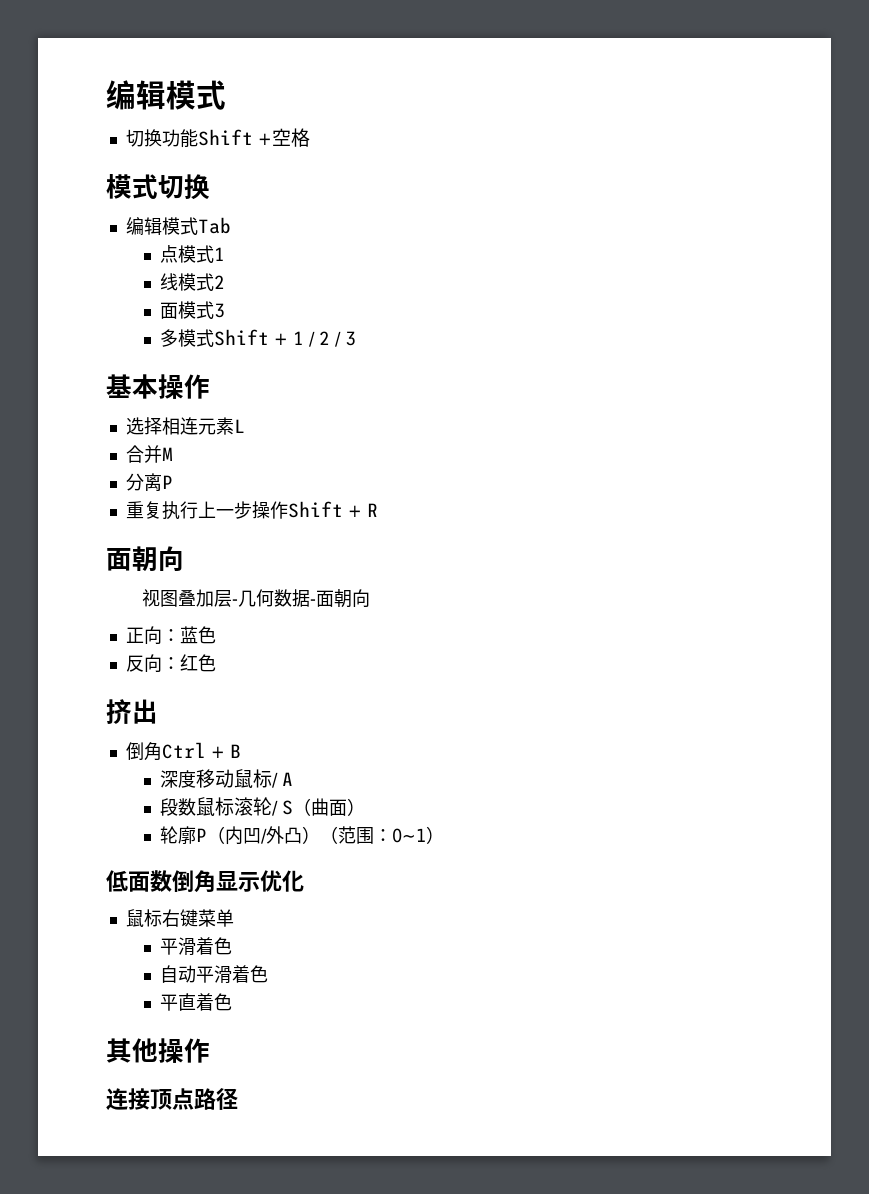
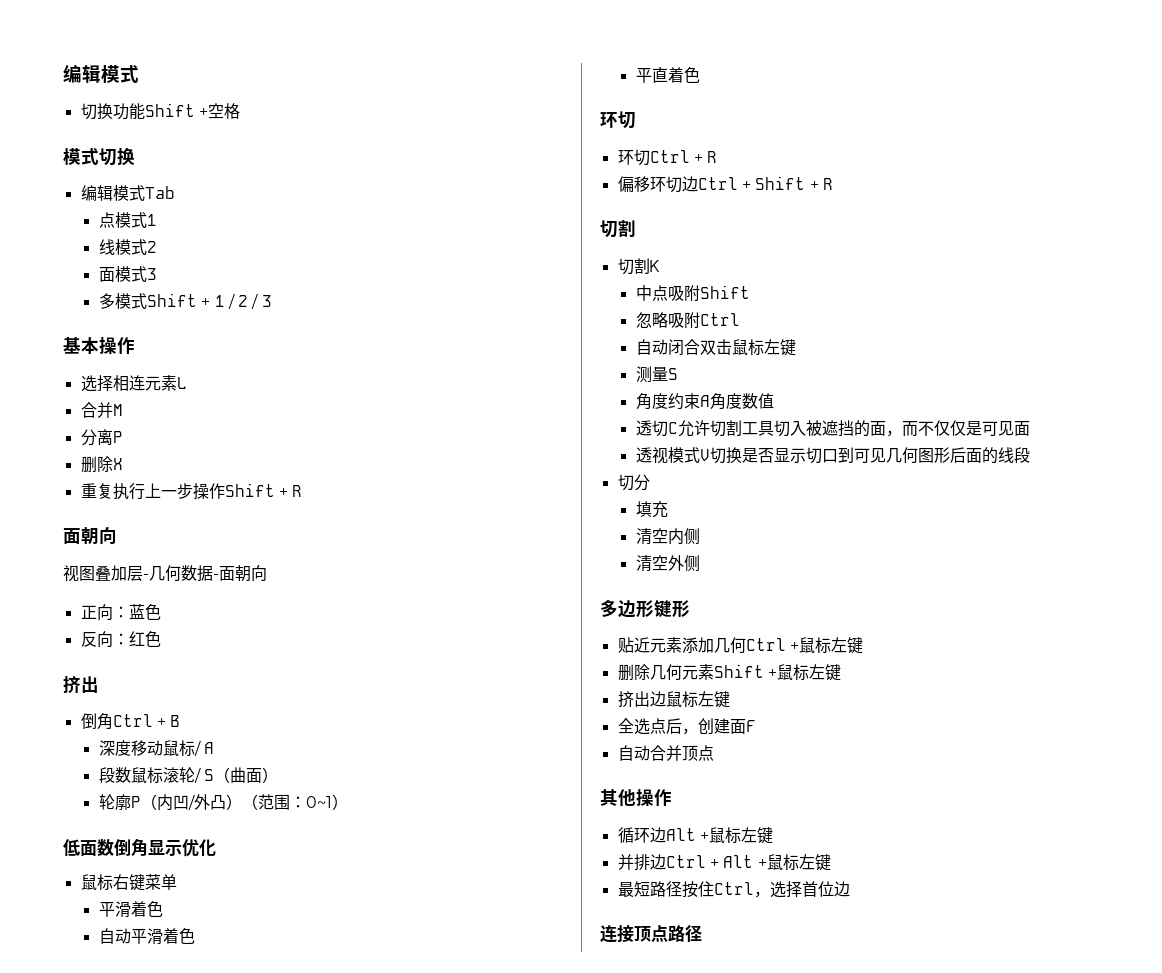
(173, 482) none -> [80,456,123,473] // 删除X
[106,1038,210,1063] 其他操作 -> [600,111,636,129] [617,149,718,166] [617,176,833,193] [600,220,636,238] [617,258,660,275] [635,285,750,302] [635,312,740,329] [635,339,796,356] [635,366,678,383] [635,393,774,410] [635,420,1030,437] [635,447,1030,464] [617,474,650,491] [635,501,668,518] [635,528,700,545] [635,555,700,572] [600,599,690,618] [617,637,863,654] [617,664,841,681] [617,691,730,708] [617,718,756,735] [617,745,714,761] [600,789,672,807] [617,827,773,844] [617,854,831,871] [617,881,850,898] 环切 // 环切Ctrl + R // 偏移环切边Ctrl + Shift + R // 切割 // 切割K // 中点吸附Shift // 忽略吸附Ctrl // 自动闭合双击鼠标左键 // 测量S // 角度约束A角度数值 // 透切C允许切割工具切入被遮挡的面，而不仅仅是可见面 // 透视模式V切换是否显示切口到可见几何图形后面的线段 // 切分 // 填充 // 清空内侧 // 清空外侧 // 多边形键形 // 贴近元素添加几何Ctrl +鼠标左键 // 删除几何元素Shift +鼠标左键 // 挤出边鼠标左键 // 全选点后，创建面F // 自动合并顶点 // 其他操作 // 循环边Alt +鼠标左键 // 并排边Ctrl + Alt +鼠标左键 // 最短路径按住Ctrl，选择首位边

